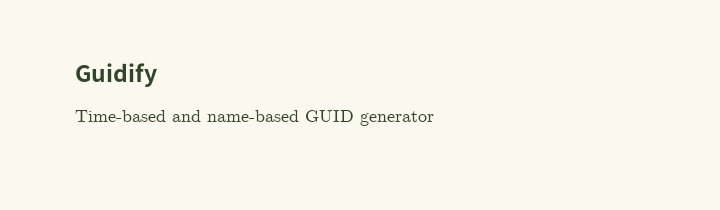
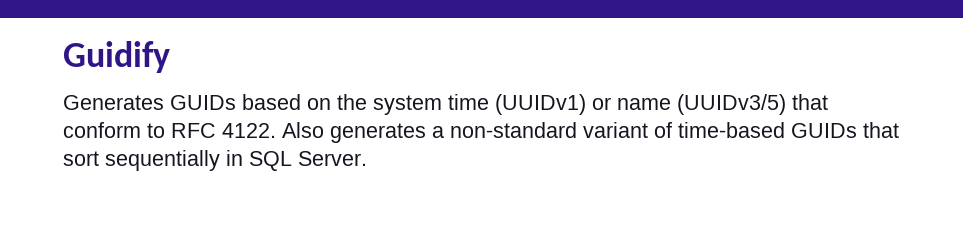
[75,110,434,126] Time-based and name-based GUID generator -> [63,94,828,115] [63,122,899,143] [63,150,367,171] Generates GUIDs based on the system time (UUIDv1) or name (UUIDv3/5) that conform to RFC 4122. Also generates a non-standard variant of time-based GUIDs that sort sequentially in SQL Server.

